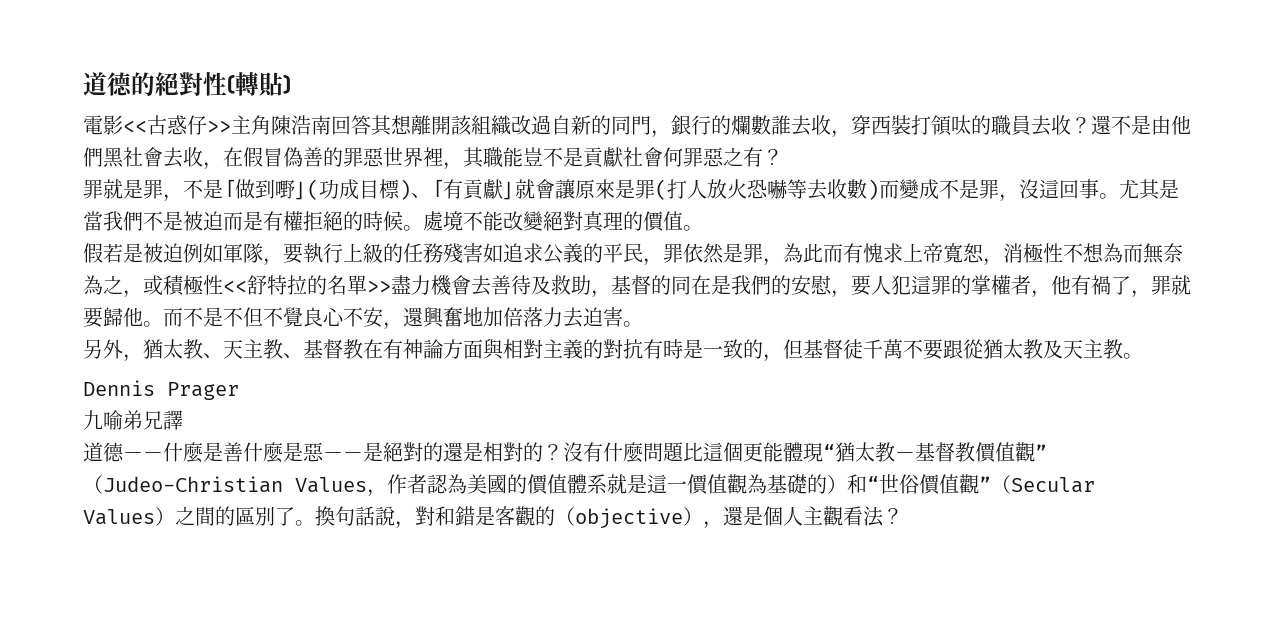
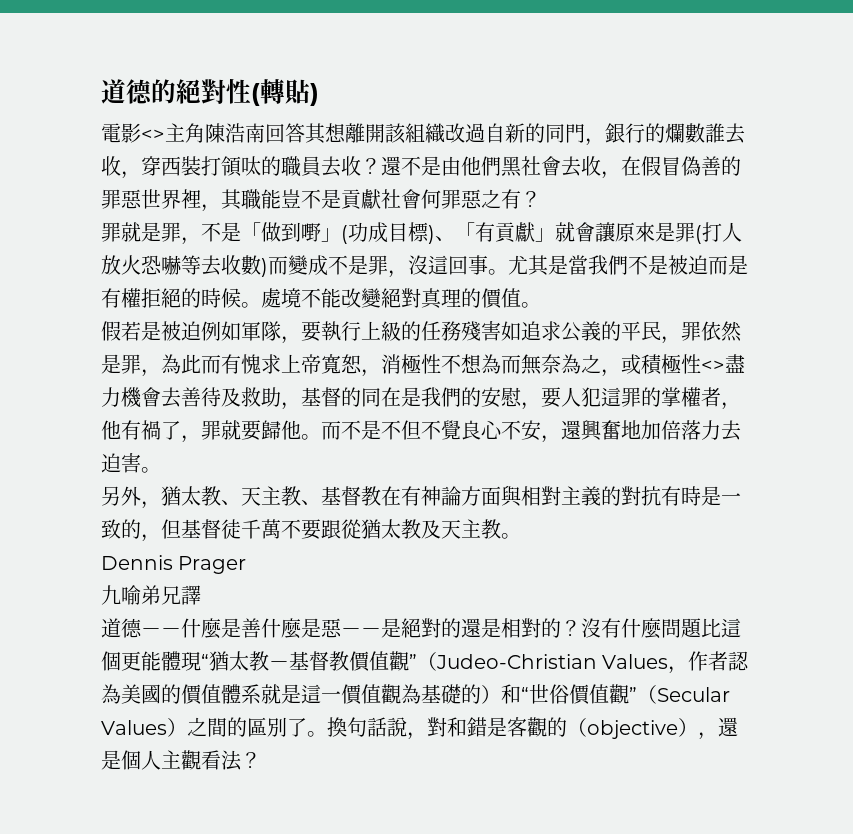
[123,115,231,135] <<古惑仔>> -> [141,129,165,141] <>
[223,275,391,295] <<舒特拉的名單>> -> [701,360,725,372] <>

